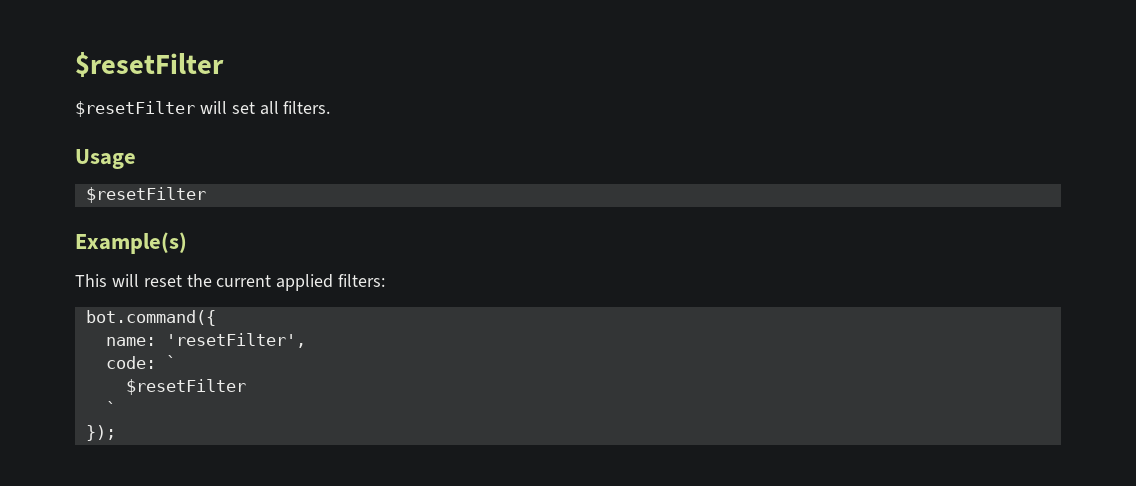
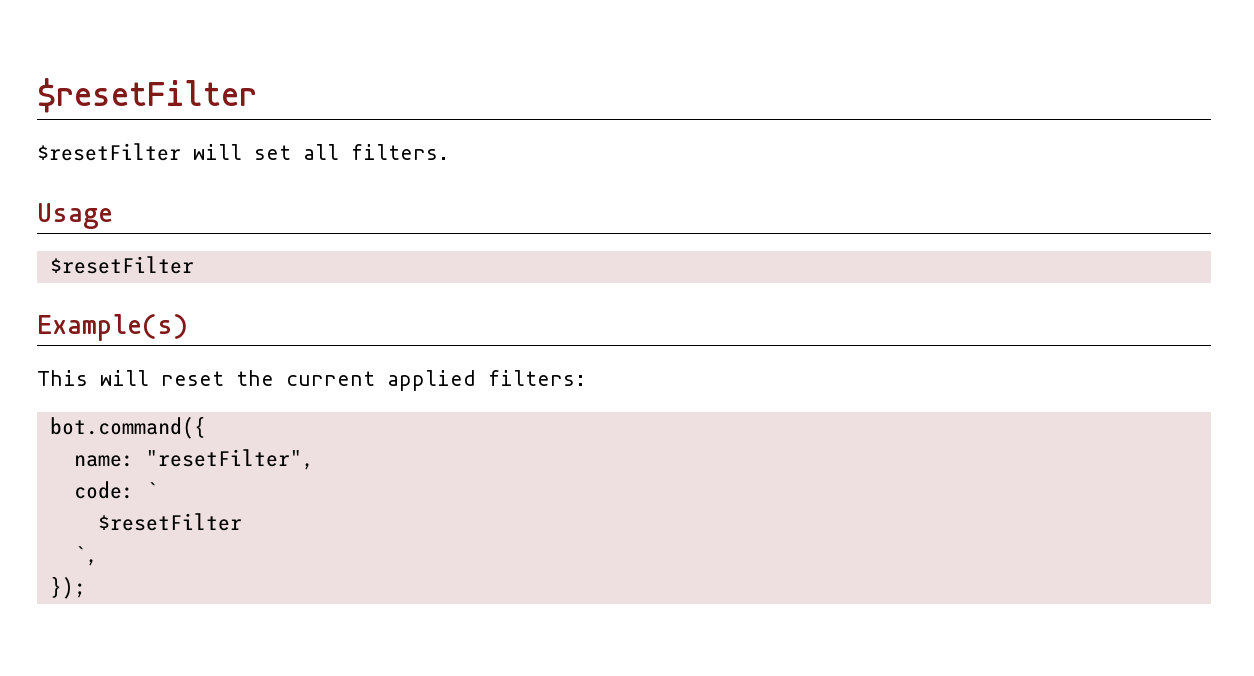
[165,333,306,348] 'resetFilter', -> [145,449,314,470] "resetFilter",
[105,401,116,415] ` -> [73,546,98,566] `,

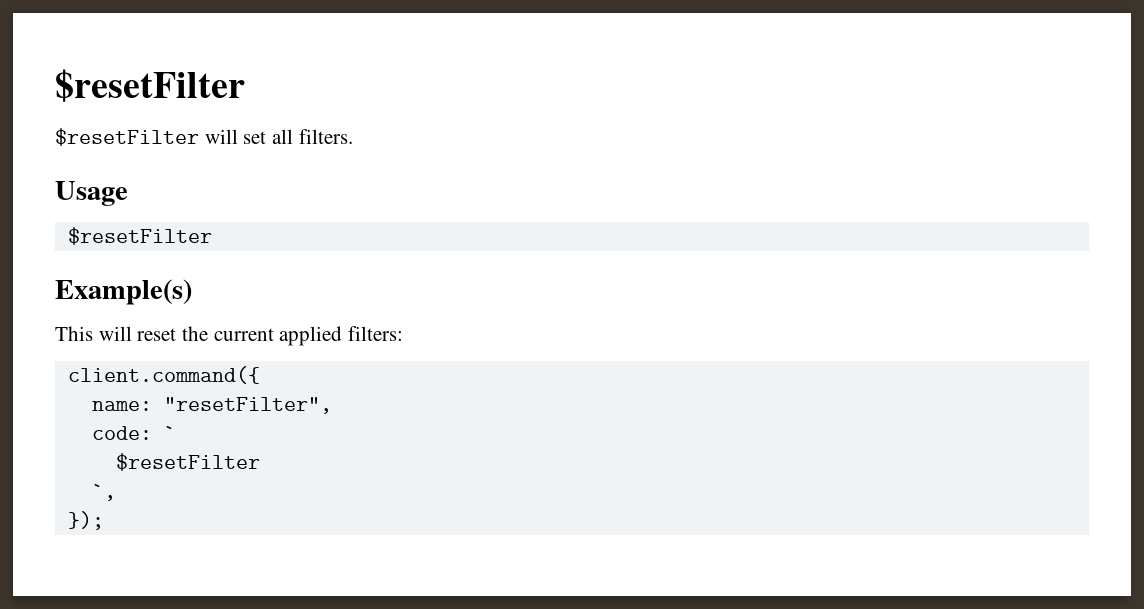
[49,416,206,439] bot.command({ -> [67,366,260,384] client.command({

